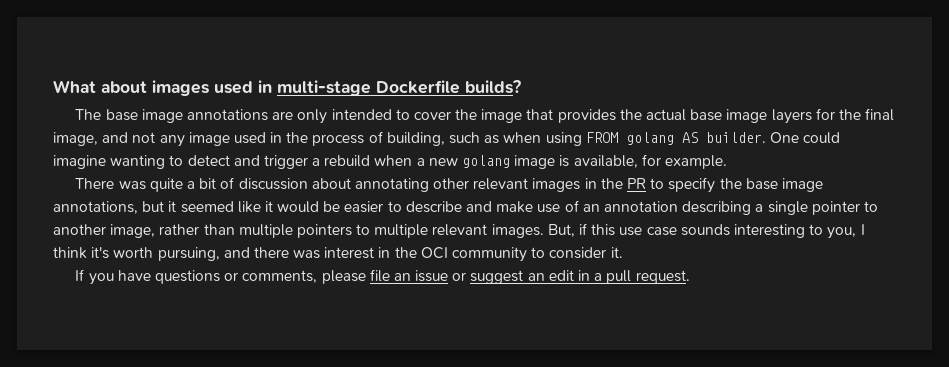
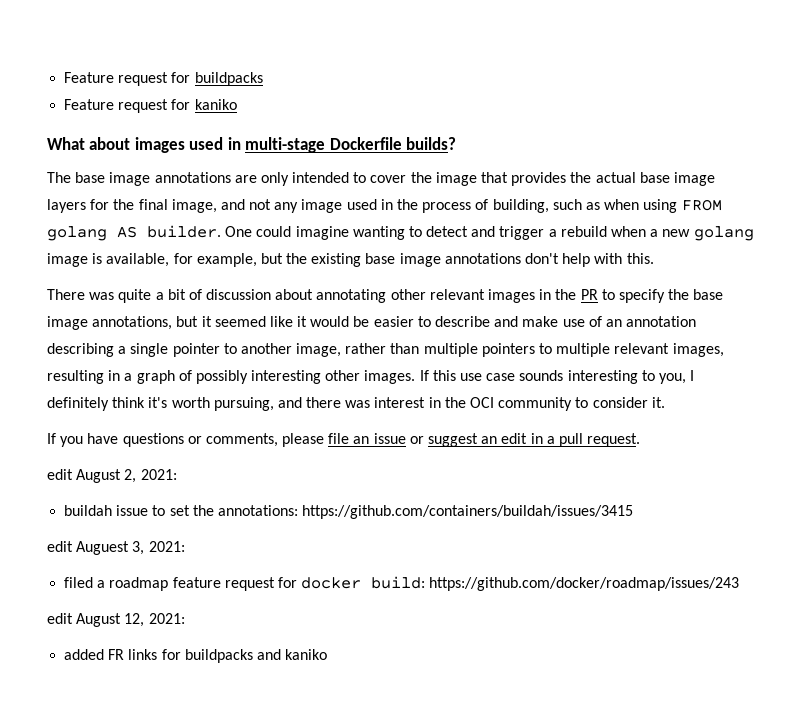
(53, 86) none -> [64,72,263,86] [64,99,237,113] Feature request for buildpacks // Feature request for kaniko //
[664,155,727,169] example. -> [196,253,654,267] example, but the existing base image annotations don't help with this.
[491,223,588,238] images. But, if -> [672,343,724,357] [47,370,429,384] images, resulting in a graph of possibly interesting other images. If
(865, 229) none -> [47,397,109,411] definitely
(690, 277) none -> [47,469,177,483] [64,505,634,519] [47,541,185,555] [64,576,740,591] [47,613,185,627] [64,649,328,663] // edit August 2, 2021: // buildah issue to set the annotations: https://github.com/containers/buildah/issues/3415 // edit Auguest 3, 2021: // filed a roadmap feature request for docker build: https://github.com/docker/roadmap/issues/243 // edit August 12, 2021: // added FR links for buildpacks and kaniko

